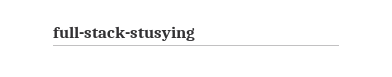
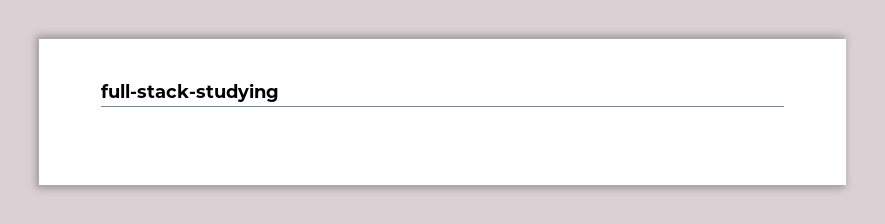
[53,26,195,41] full-stack-stusying -> [101,83,279,102] full-stack-studying

